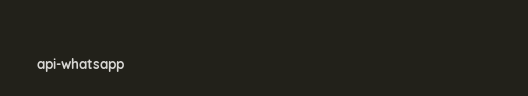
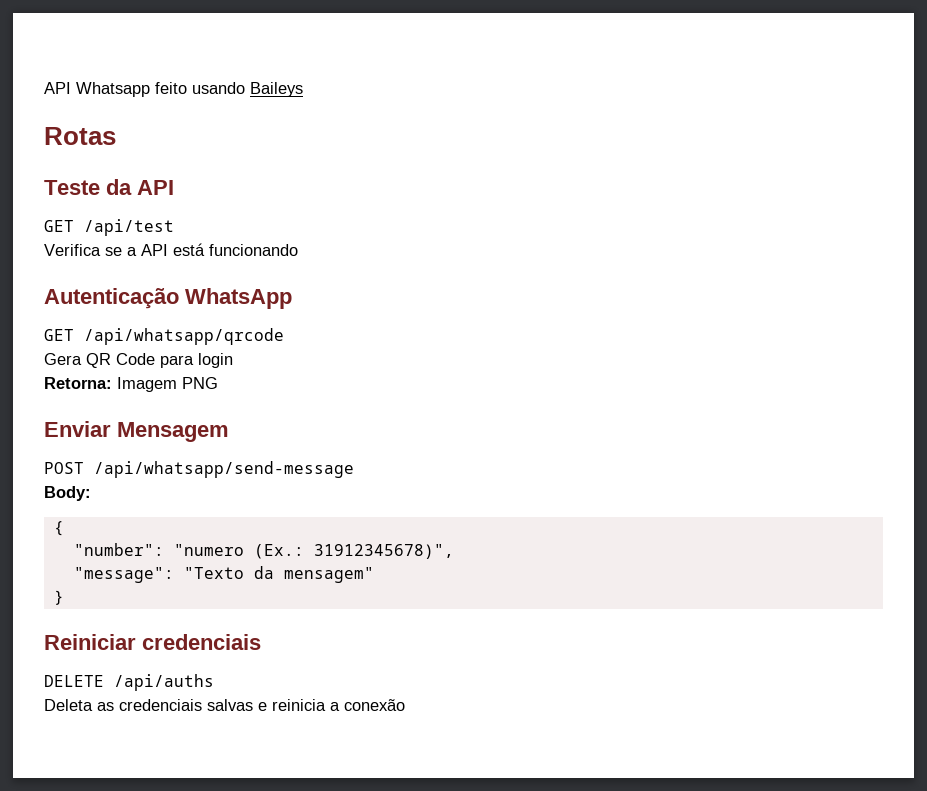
[37,58,124,72] api-whatsapp -> [44,82,303,97] [44,127,116,145] [44,179,174,195] [44,219,174,236] [44,243,298,256] [44,288,292,309] [44,328,284,345] [44,353,233,368] [44,377,218,392] [44,421,229,442] [44,461,354,478] [44,486,91,501] [53,521,64,536] [73,543,454,559] [73,566,374,583] [53,590,64,605] [44,634,261,650] [44,674,214,691] [44,699,405,711] API Whatsapp feito usando Baileys // Rotas // Teste da API // GET /api/test // Verifica se a API está funcionando // Autenticação WhatsApp // GET /api/whatsapp/qrcode // Gera QR Code para login // Retorna: Imagem PNG // Enviar Mensagem // POST /api/whatsapp/send-message // Body: // { // "number": "numero (Ex.: 31912345678)", // "message": "Texto da mensagem" // } // Reiniciar credenciais // DELETE /api/auths // Deleta as credenciais salvas e reinicia a conexão

